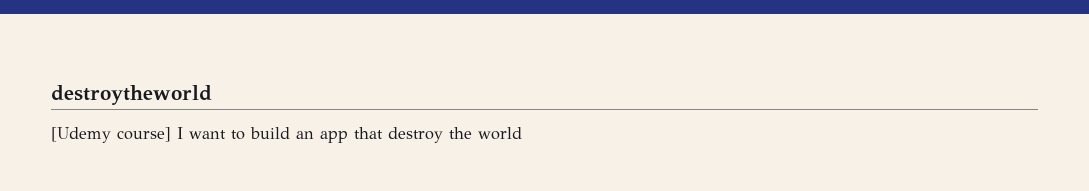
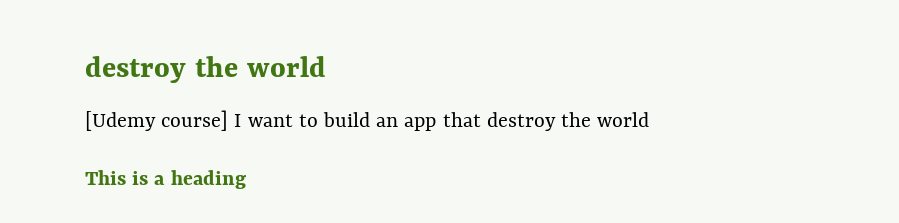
[51,85,212,105] destroytheworld -> [85,56,326,83] destroy the world
(522, 133) none -> [85,170,246,189] // This is a heading

